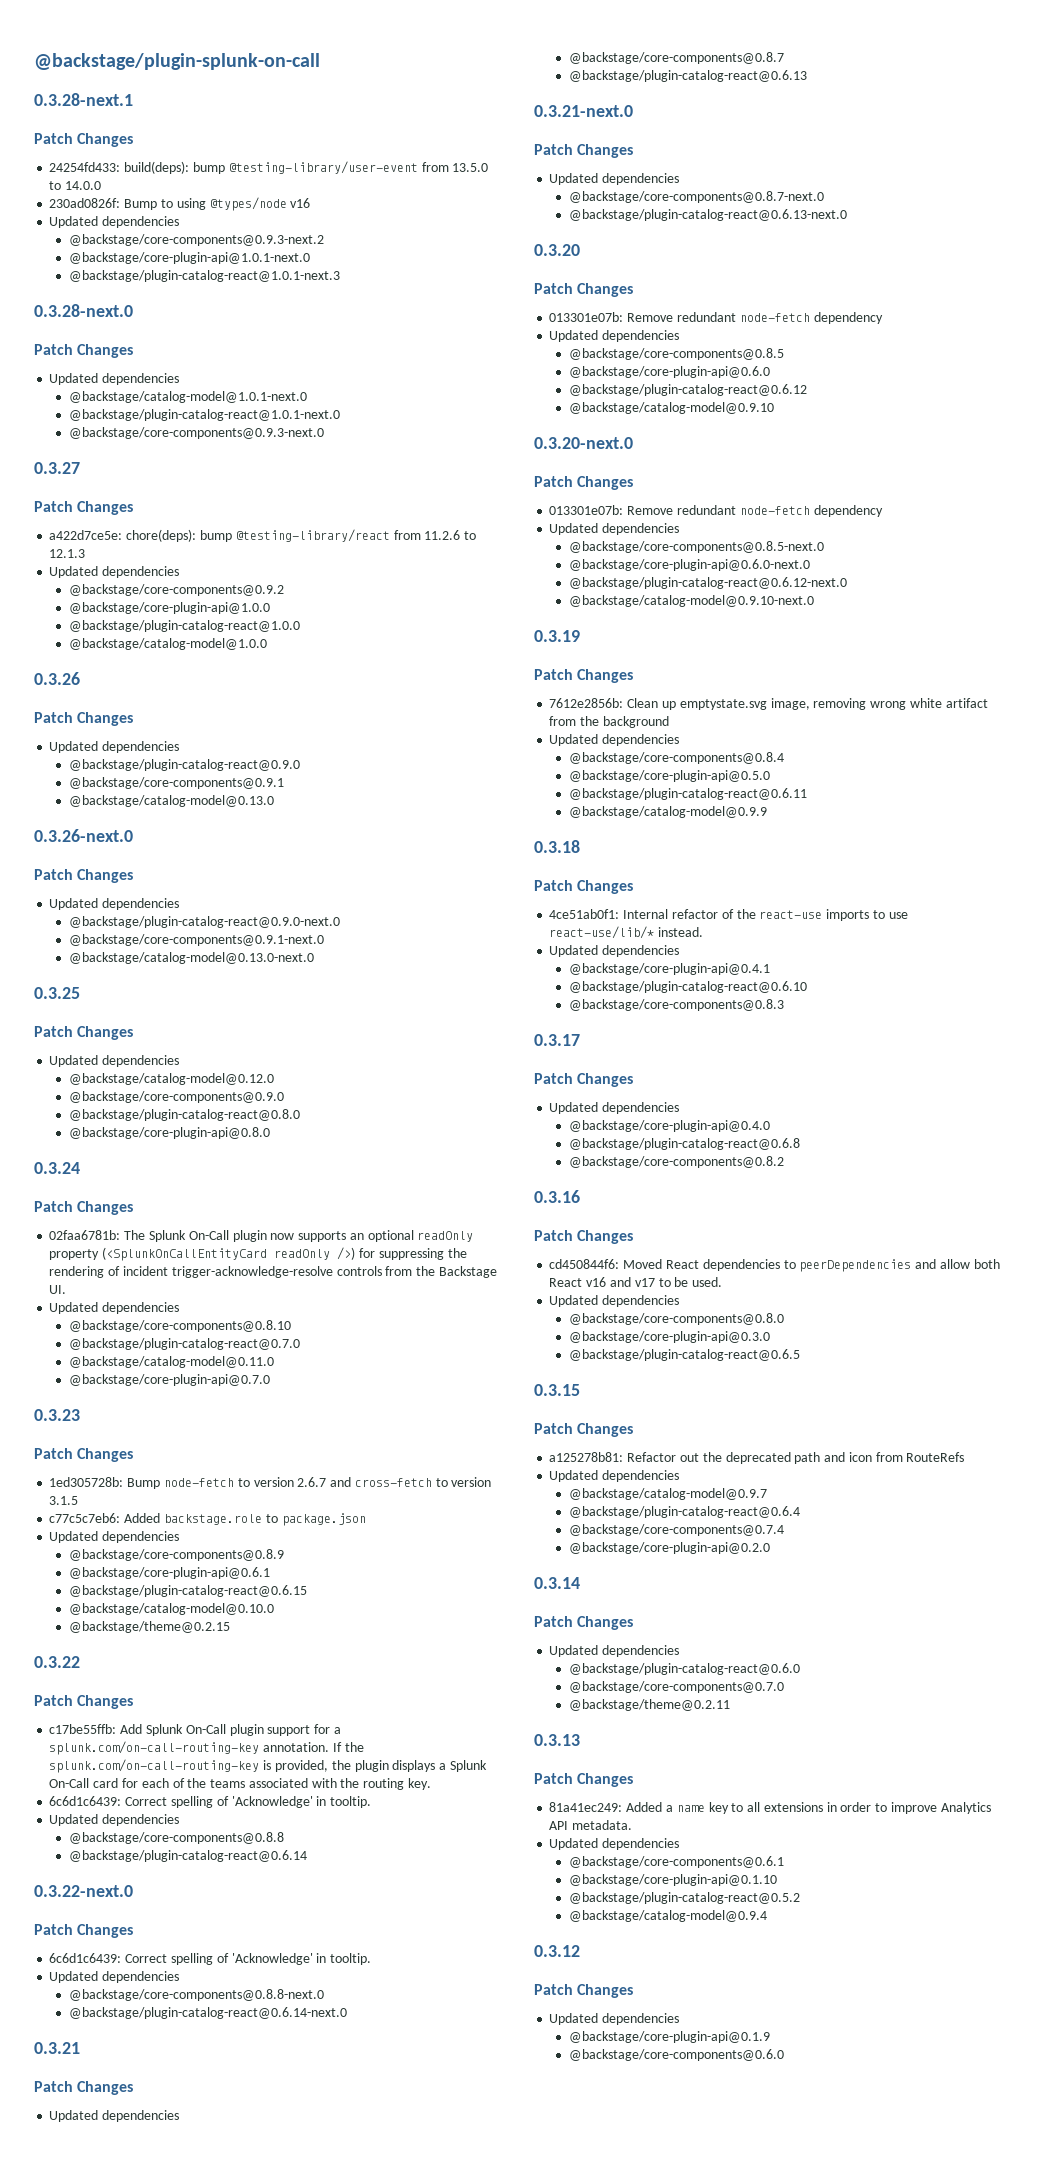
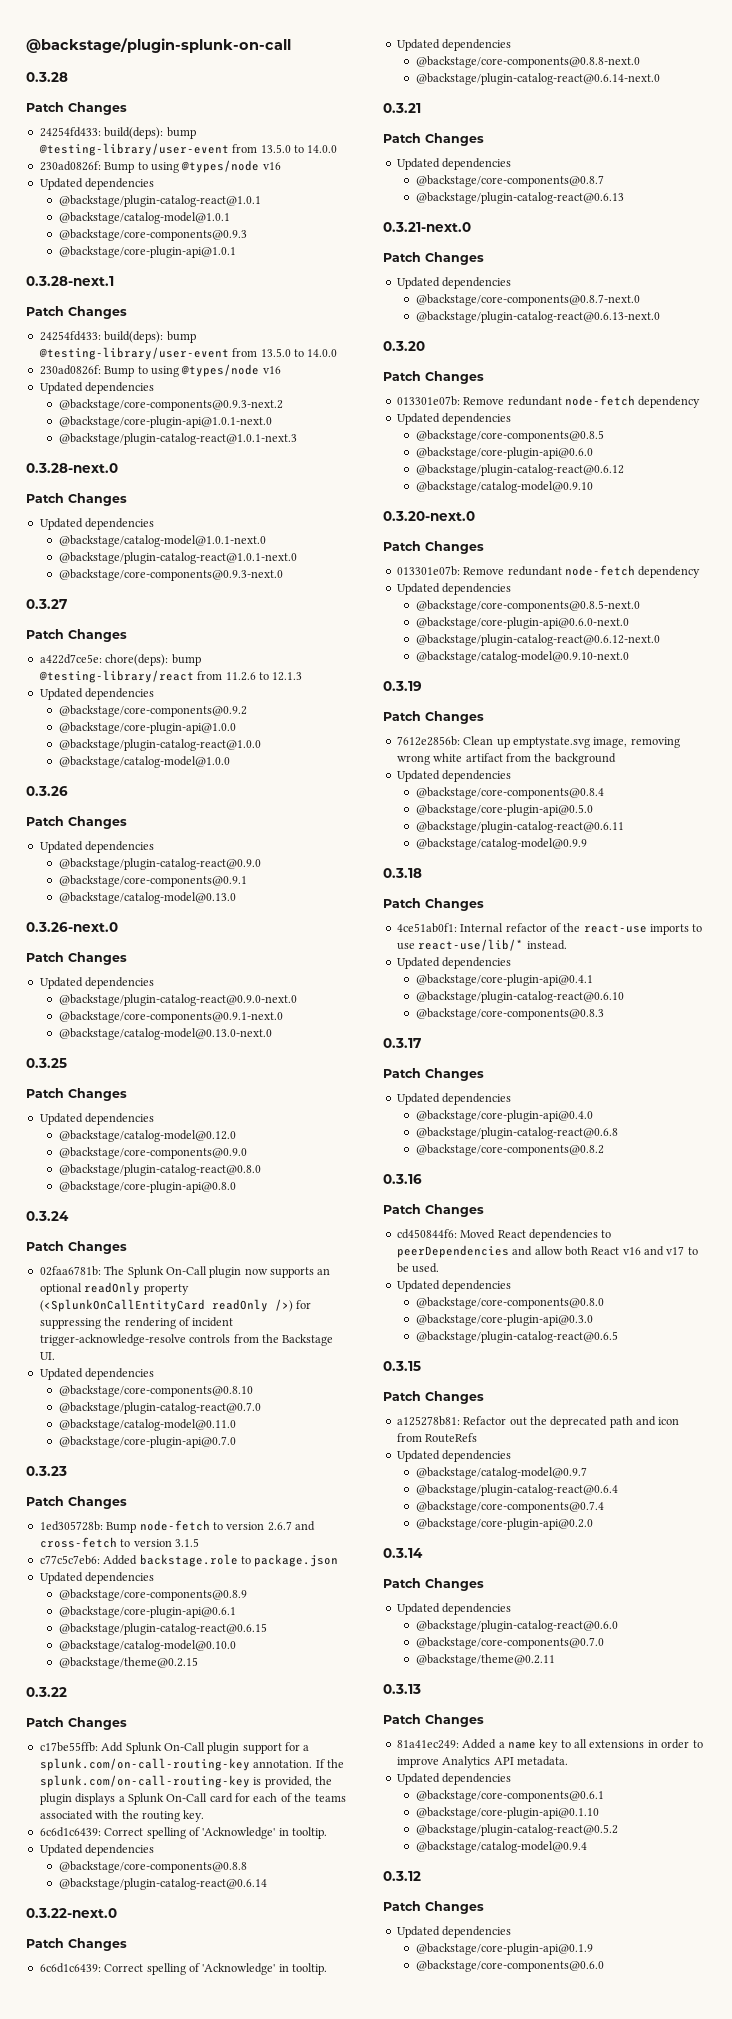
(320, 61) none -> [26,72,68,82] [26,102,127,115] [39,127,196,139] [38,143,338,156] [39,160,281,173] [39,178,155,190] [58,195,261,207] [58,212,230,224] [58,229,247,241] [58,246,236,258] // 0.3.28 // Patch Changes // 24254fd433: build(deps): bump @testing-library/user-event from 13.5.0 to 14.0.0 // 230ad0826f: Bump to using @types/node v16 // Updated dependencies // @backstage/plugin-catalog-react@1.0.1 // @backstage/catalog-model@1.0.1 // @backstage/core-components@0.9.3 // @backstage/core-plugin-api@1.0.1

